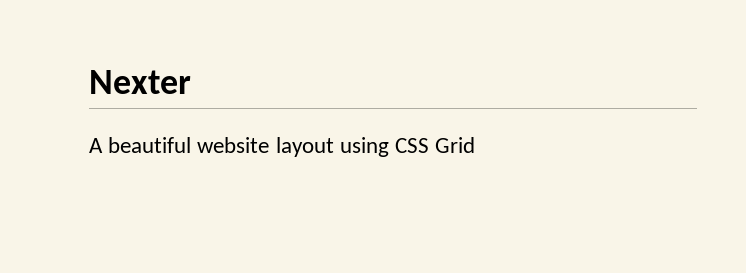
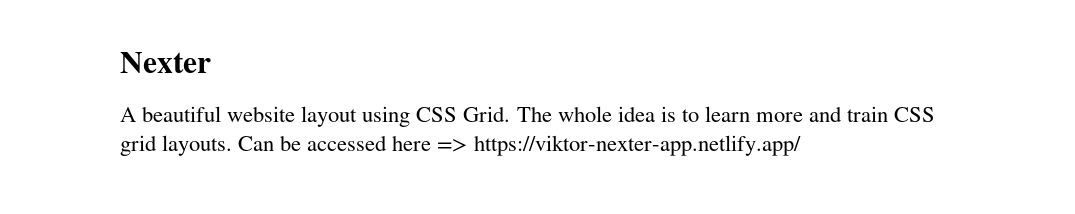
[435,137,476,153] Grid -> [463,106,936,122] [120,135,801,156] Grid. The whole idea is to learn more and train CSS grid layouts. Can be accessed here => https://viktor-nexter-app.netlify.app/

